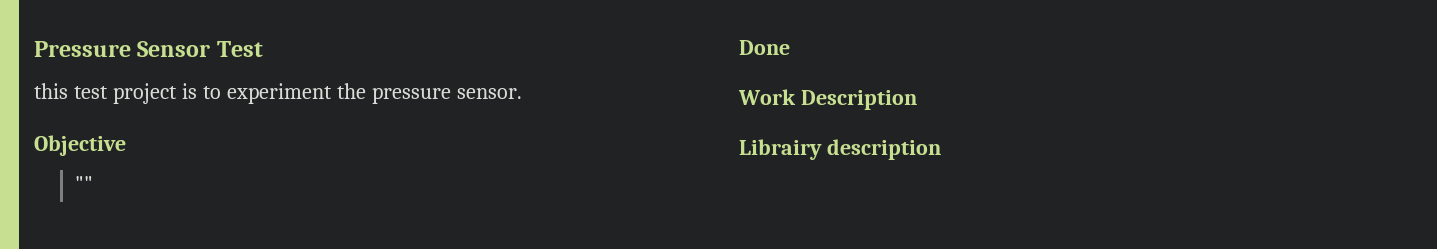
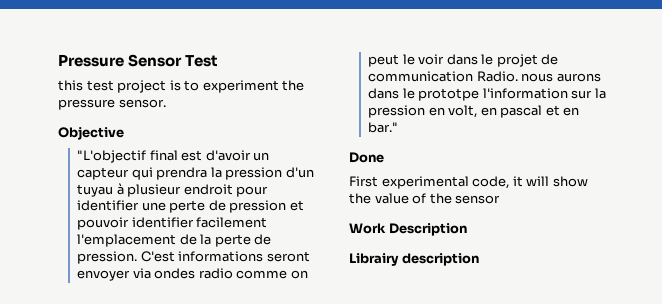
[75,176,94,192] [739,40,790,55] "" // Done -> [77,150,270,163] [77,167,314,180] [77,183,269,197] [77,200,304,213] [77,217,268,230] [77,234,272,247] [77,251,310,264] [77,268,308,281] [368,54,559,67] [368,71,601,82] [368,88,606,101] [368,105,580,118] [368,122,399,133] [349,152,384,163] [349,176,588,189] [349,193,501,204] "L'objectif final est d'avoir un capteur qui prendra la pression d'un tuyau à plusieur endroit pour identifier une perte de pression et pouvoir identifier facilement l'emplacement de la perte de pression. C'est informations seront envoyer via ondes radio comme on peut le voir dans le projet de communication Radio. nous aurons dans le prototpe l'information sur la pression en volt, en pascal et en bar." // Done // First experimental code, it will show the value of the sensor

